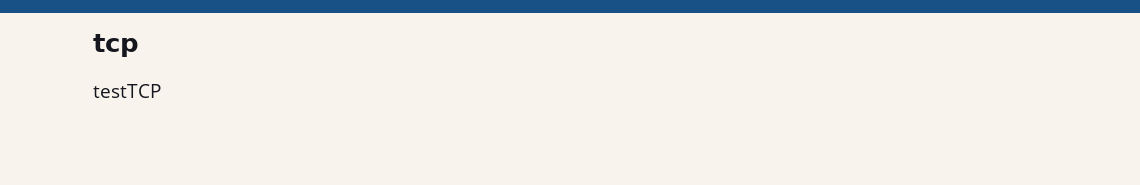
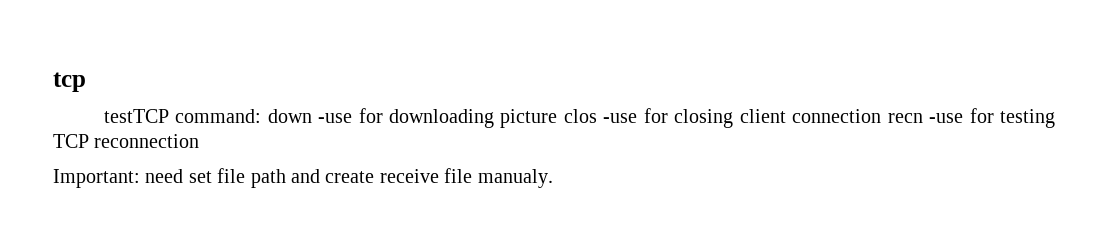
(161, 91) none -> [175,108,1055,128] [53,134,200,148] [53,168,553,188] command: down -use for downloading picture clos -use for closing client connection recn -use for testing TCP reconnection // Important: need set file path and create receive file manualy.

